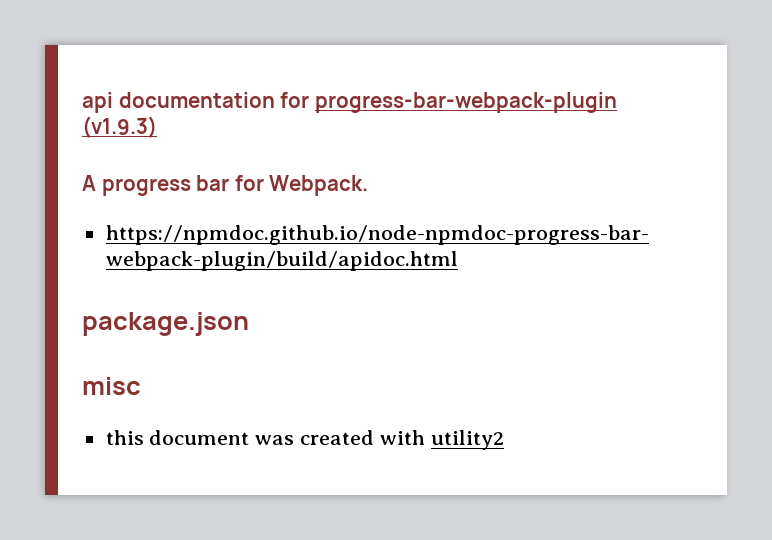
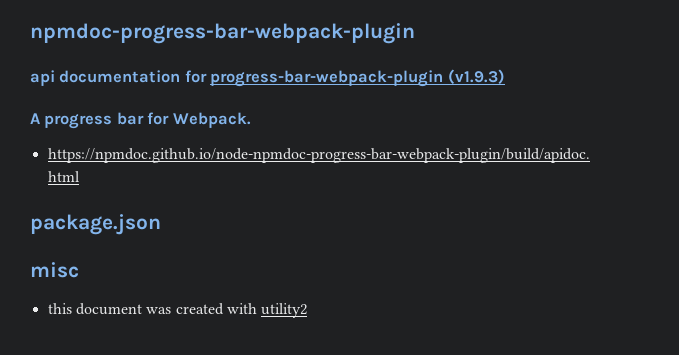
(82, 102) none -> [30,23,415,44] npmdoc-progress-bar-webpack-plugin //

